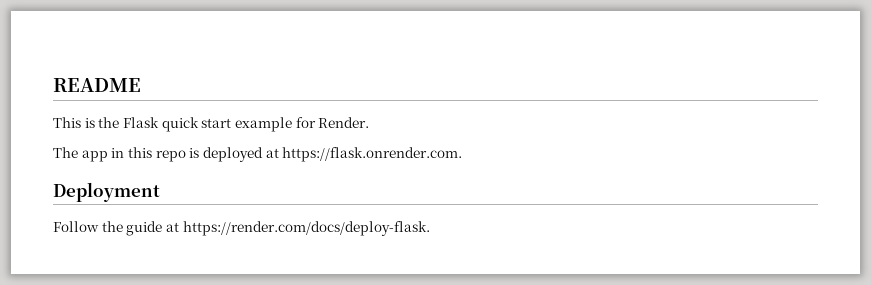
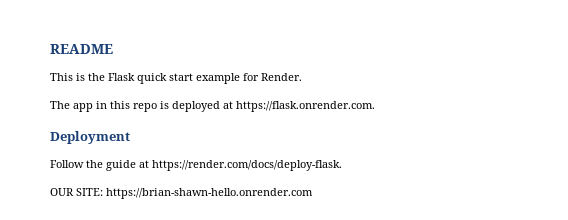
(430, 228) none -> [50,188,313,199] // OUR SITE: https://brian-shawn-hello.onrender.com

